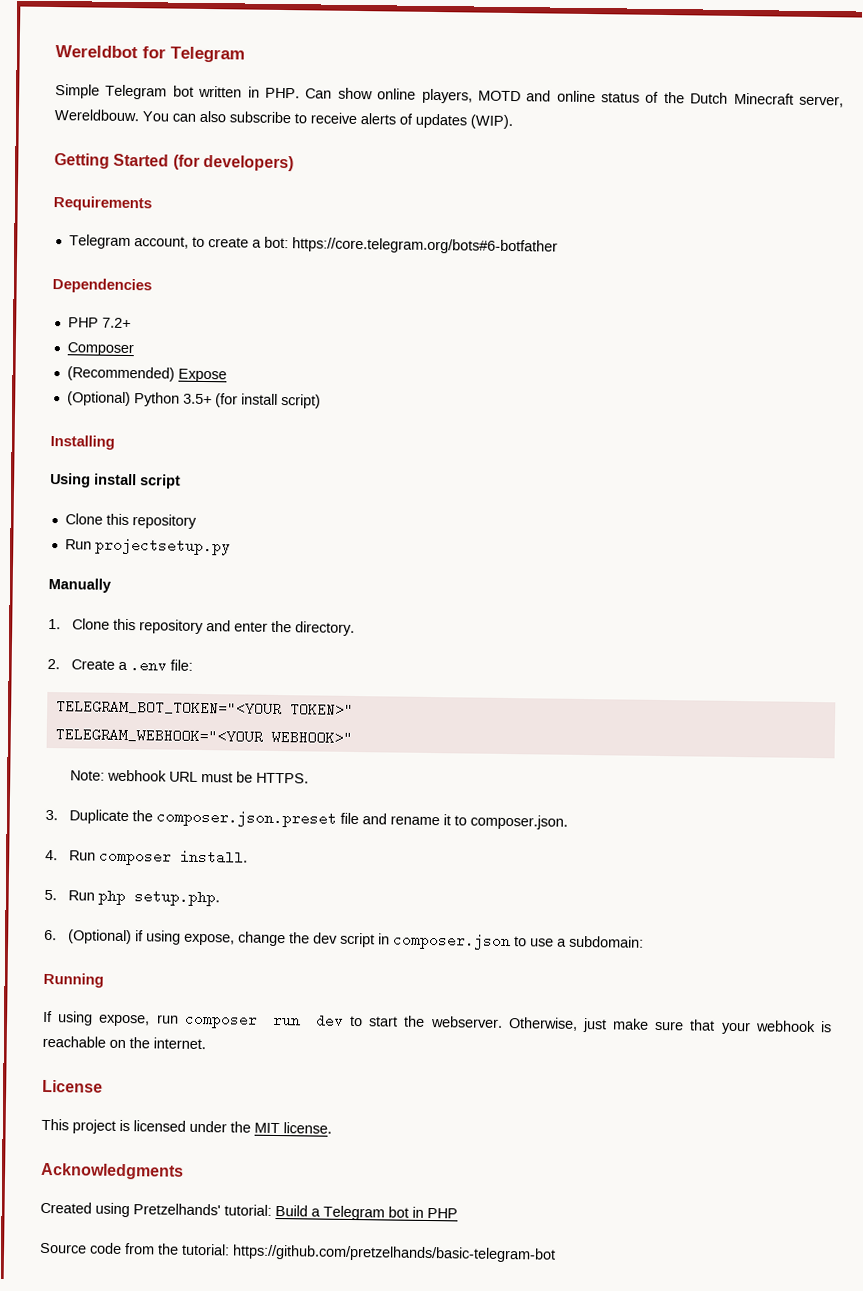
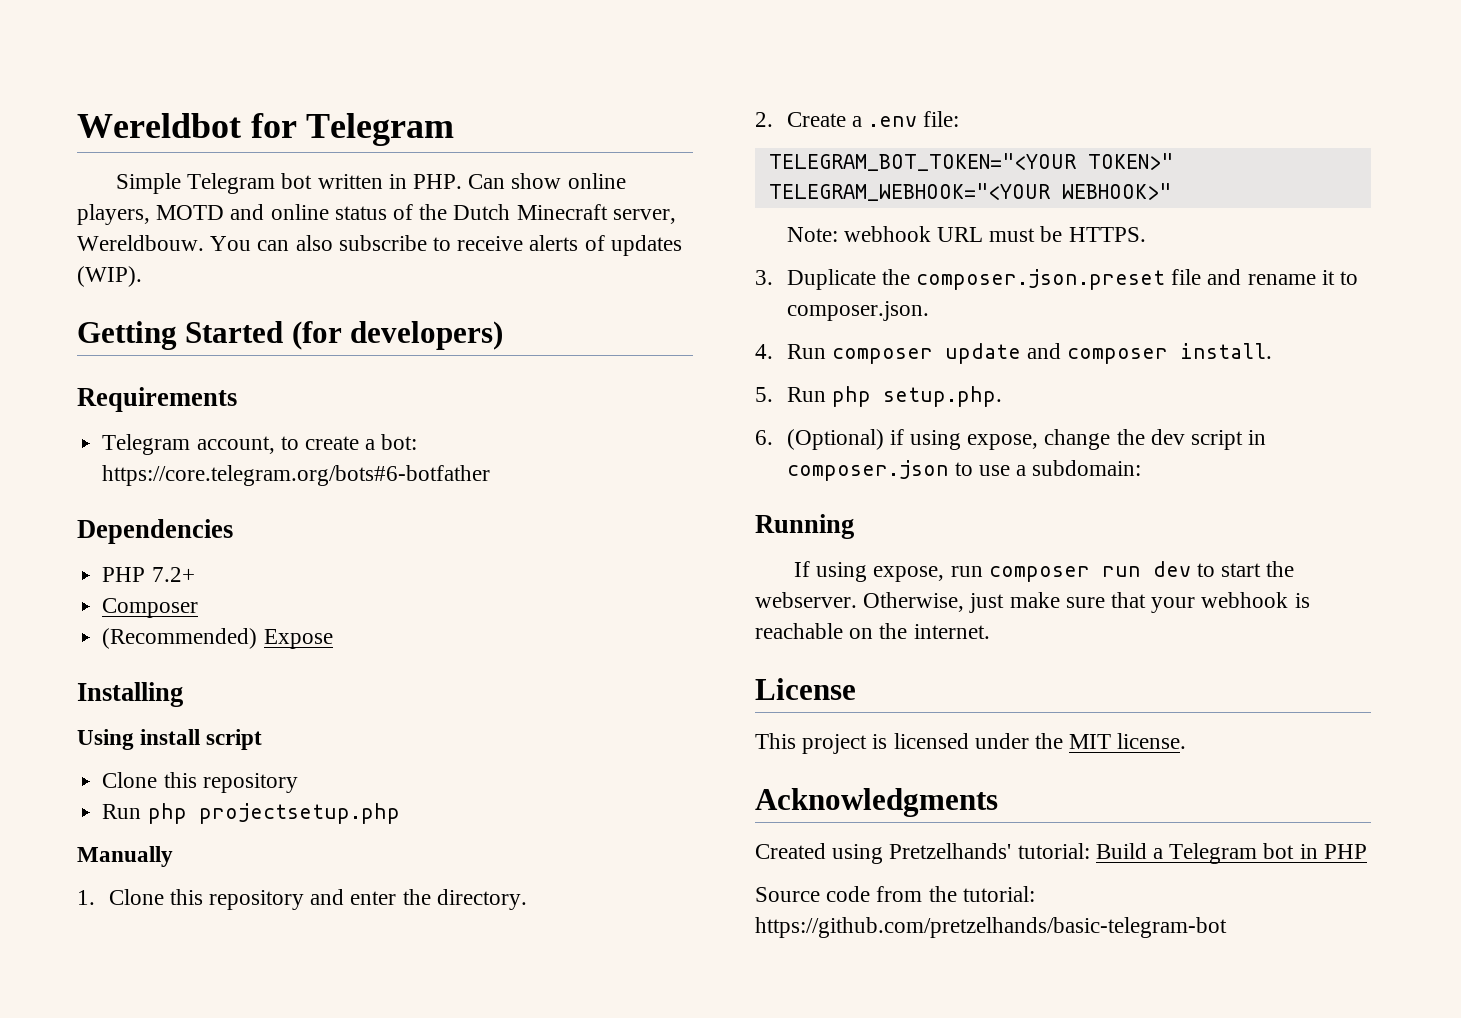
[66,391,321,409] // (Optional) Python 3.5+ (for install script) -> (333, 639) none
[94,537,231,556] projectsetup.py -> [147,803,400,824] php projectsetup.php
(173, 857) none -> [944,343,1169,364] update and composer

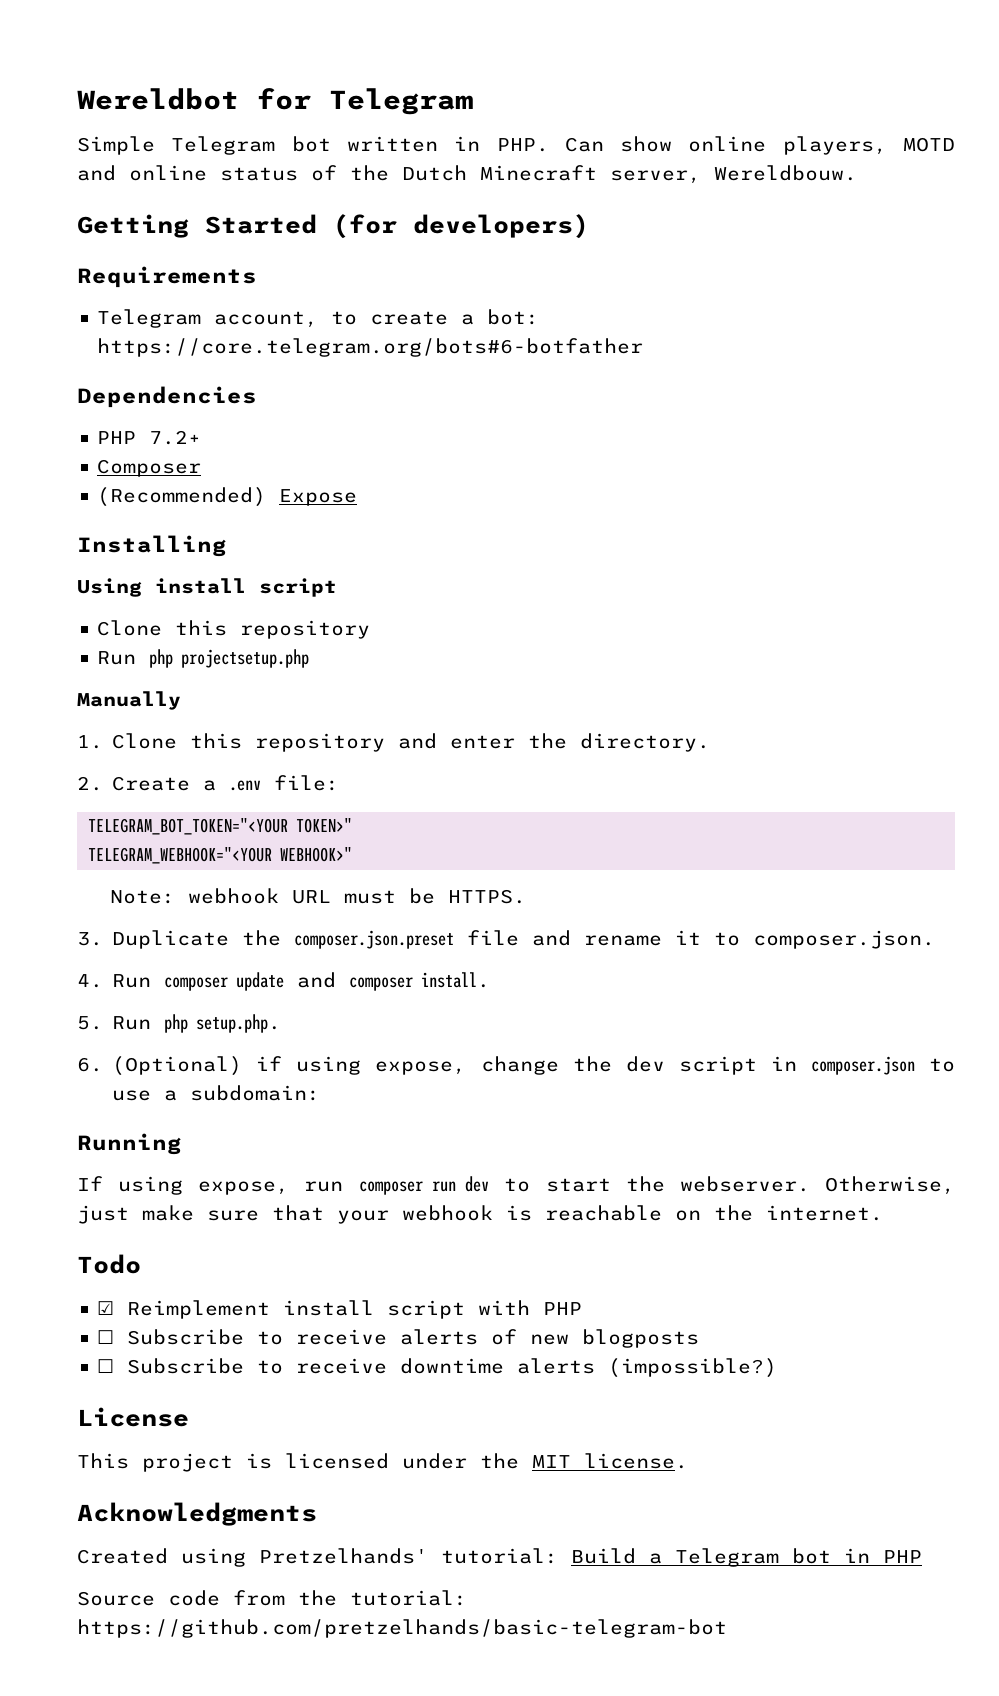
[210,235,682,256] [77,266,142,287] You can also subscribe to receive alerts of updates (WIP). -> (857, 173) none
(990, 631) none -> [77,1254,141,1274] [97,1300,583,1319] [97,1329,700,1348] [97,1358,778,1378] // Todo // ☑ Reimplement install script with PHP // ☐ Subscribe to receive alerts of new blogposts // ☐ Subscribe to receive downtime alerts (impossible?)

